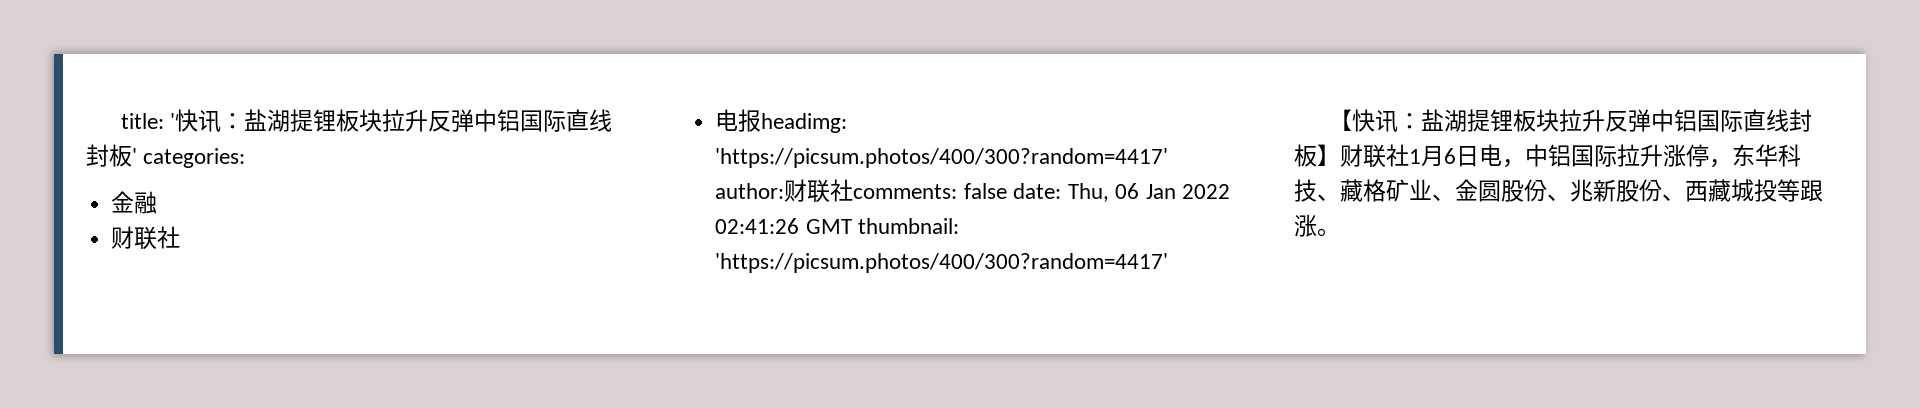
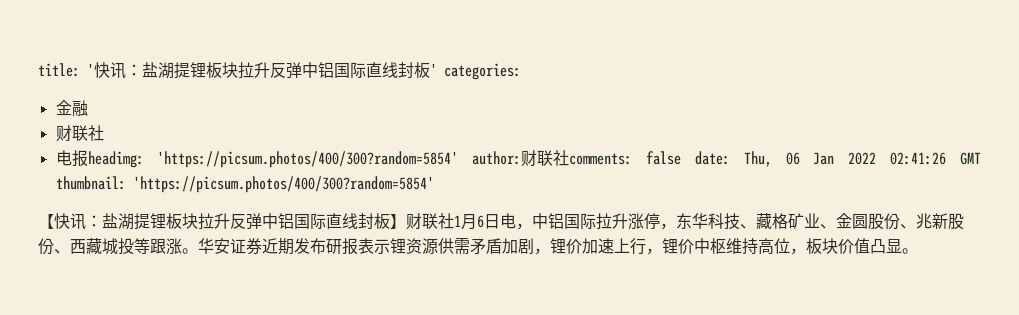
[715,148,1169,168] 'https://picsum.photos/400/300?random=4417' -> [157,151,459,168] 'https://picsum.photos/400/300?random=5854'
[715,253,1169,273] 'https://picsum.photos/400/300?random=4417' -> [132,176,434,193] 'https://picsum.photos/400/300?random=5854'
(1340, 232) none -> [198,238,918,255] 华安证券近期发布研报表示锂资源供需矛盾加剧，锂价加速上行，锂价中枢维持高位，板块价值凸显。

